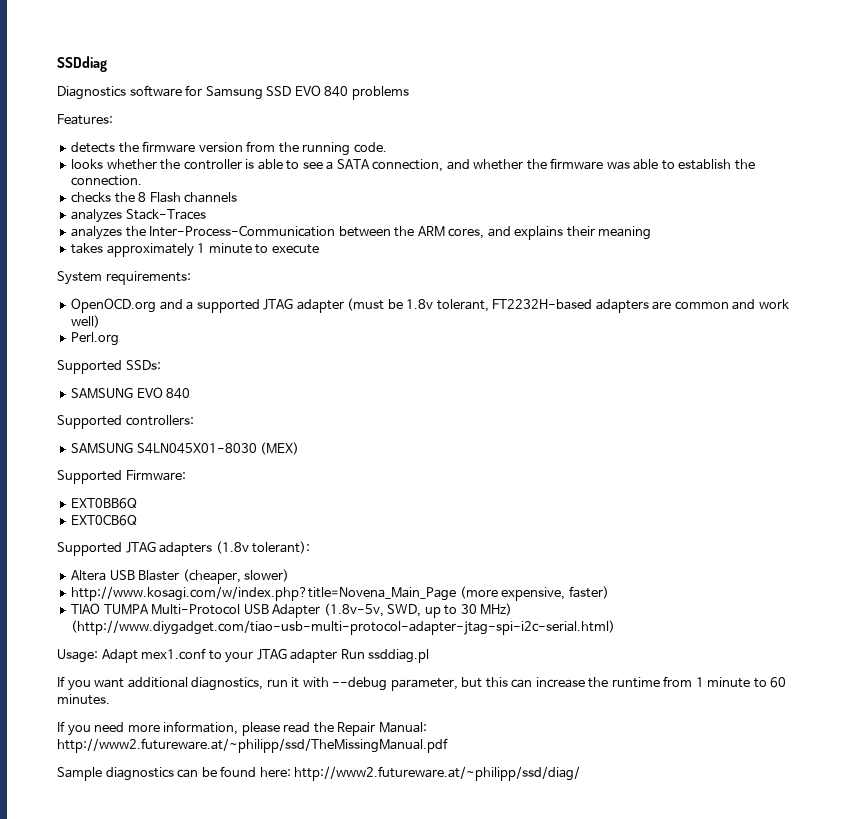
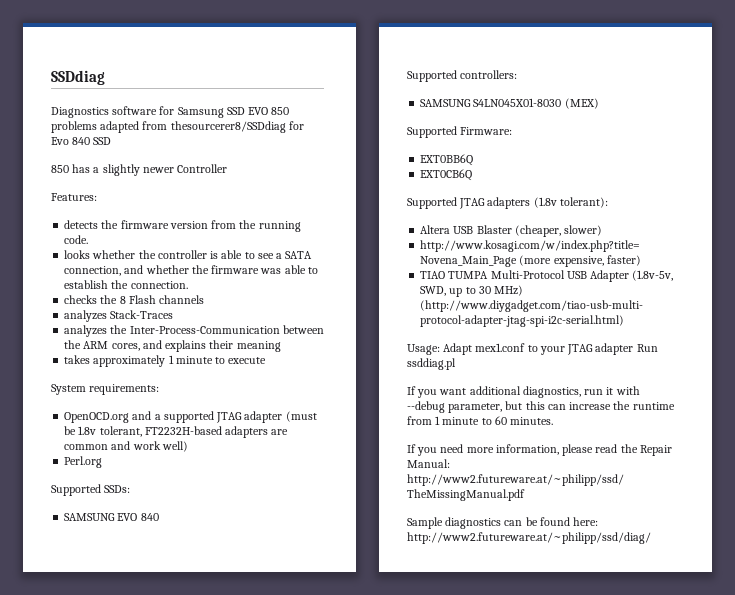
[324,86,409,100] 840 problems -> [271,107,290,115] [51,121,304,133] [51,137,112,145] [51,164,228,176] 850 problems adapted from thesourcerer8/SSDdiag for Evo 840 SSD // 850 has a slightly newer Controller

